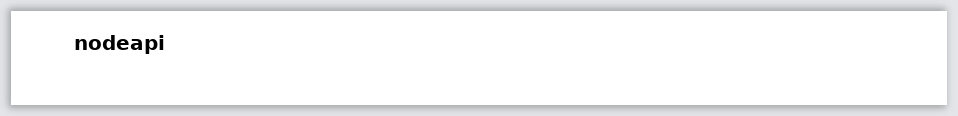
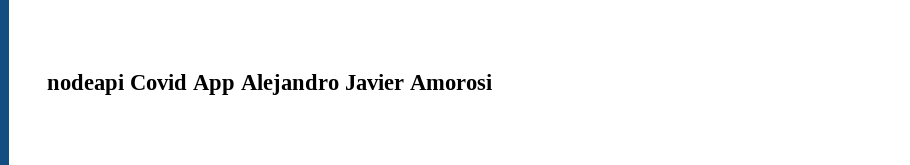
(165, 44) none -> [130,74,493,95] Covid App Alejandro Javier Amorosi

